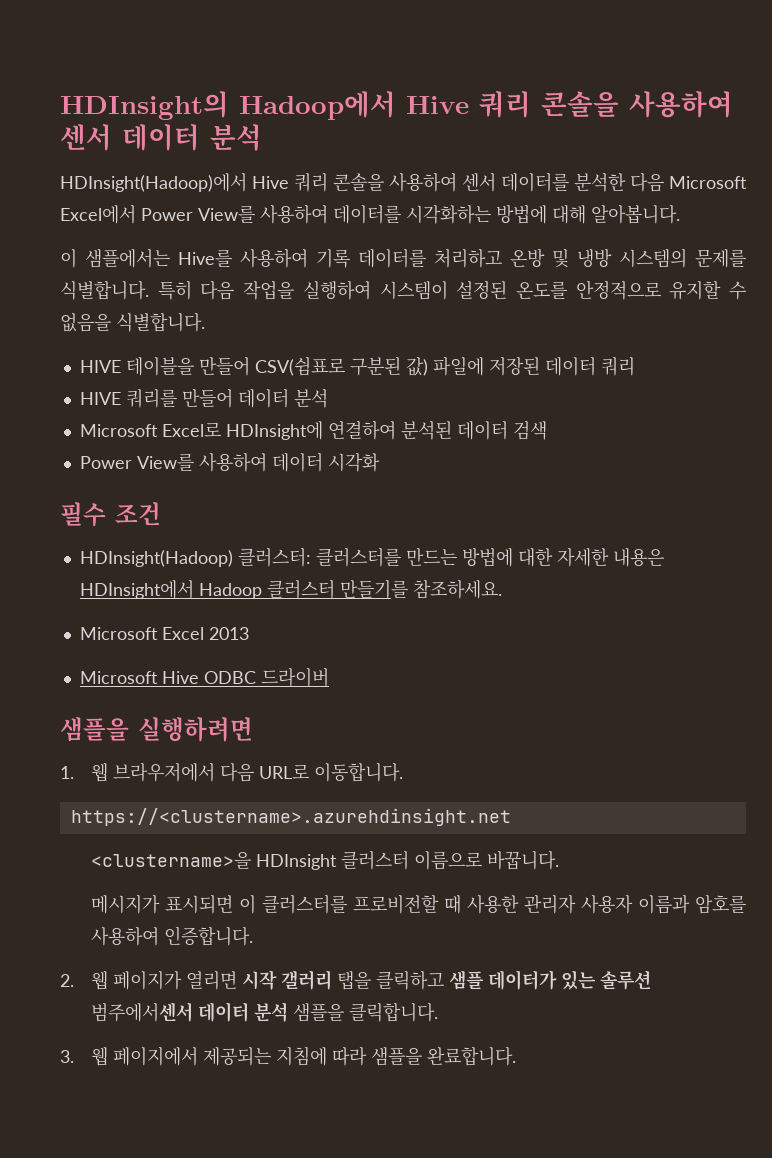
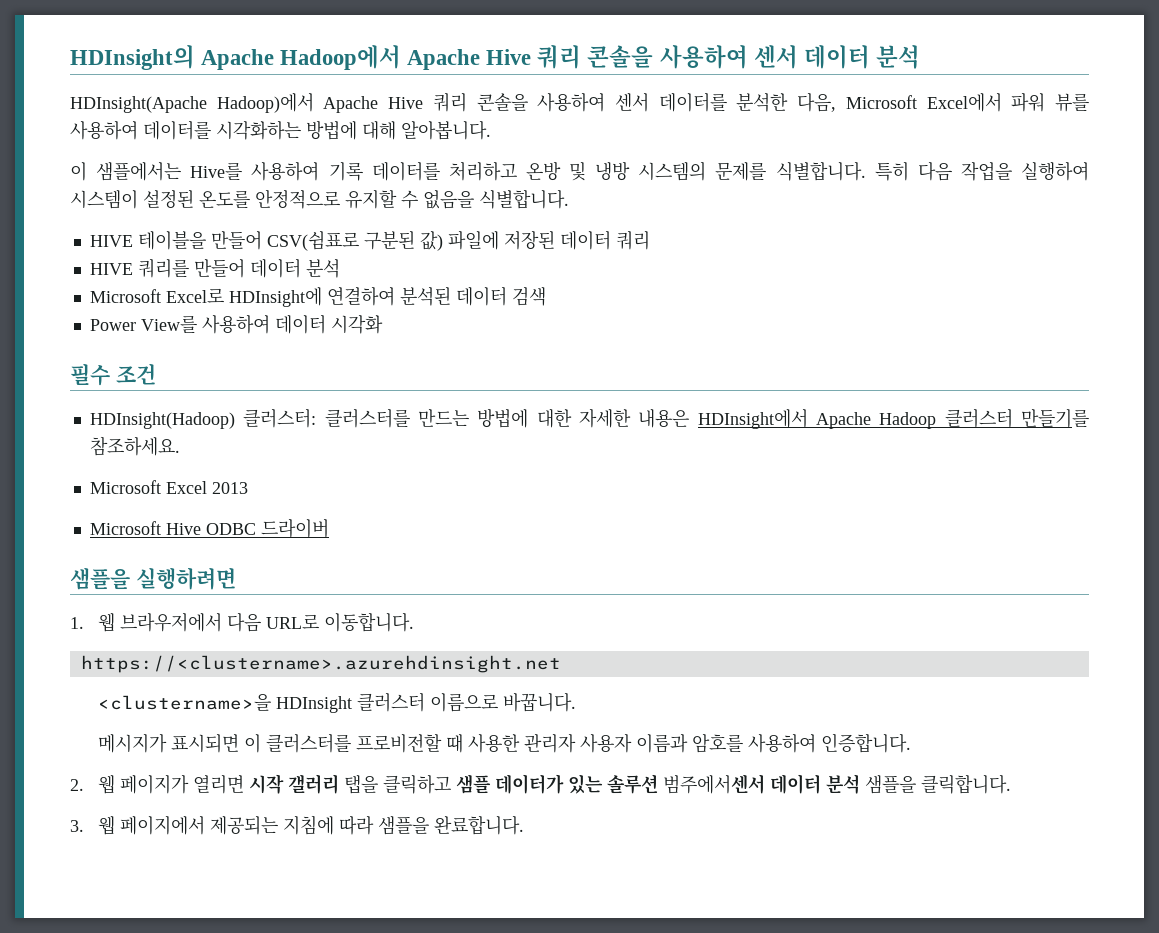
[239,91,396,120] Hadoop에서 -> [201,45,481,70] Apache Hadoop에서 Apache
[60,173,247,192] HDInsight(Hadoop)에서 -> [70,93,379,113] HDInsight(Apache Hadoop)에서 Apache
[630,172,664,192] 다음 -> [797,92,837,112] 다음,
[141,205,255,223] Power View를 -> [1011,92,1089,112] 파워 뷰를
(194, 589) none -> [815,412,871,429] Apache

